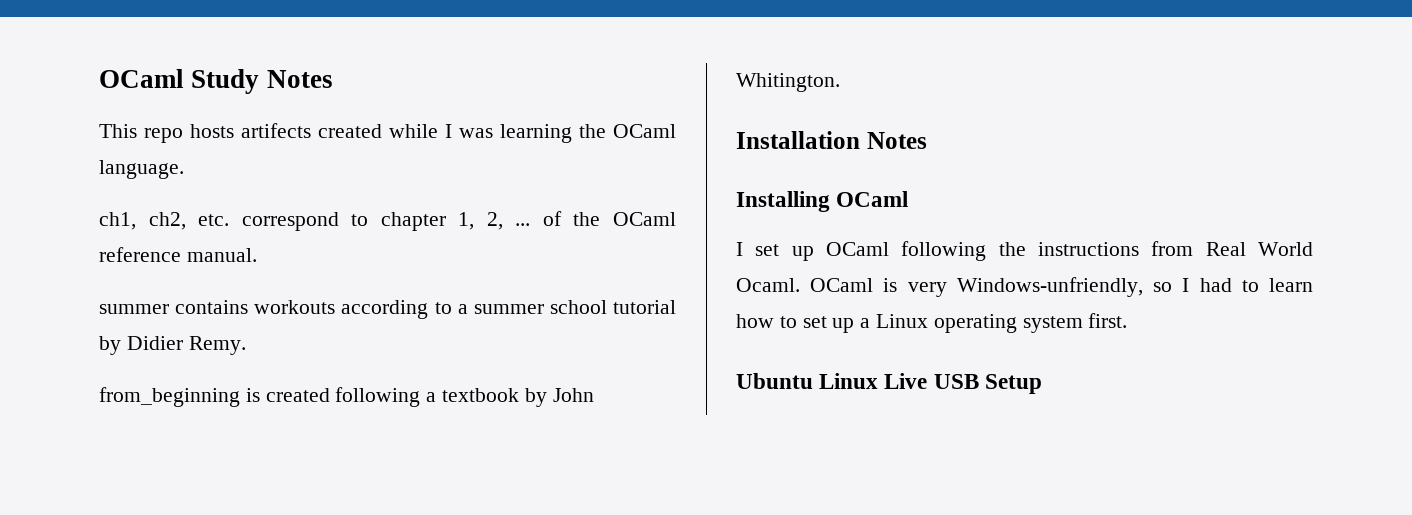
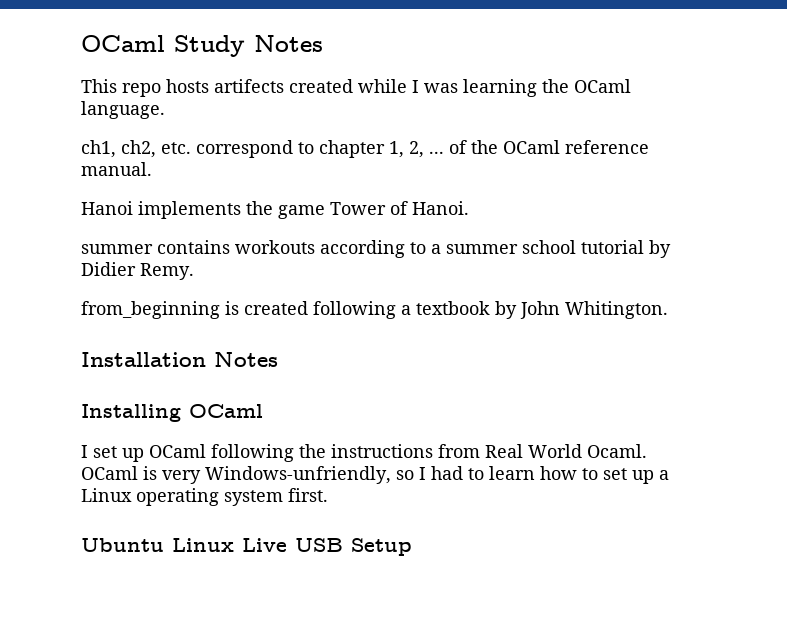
(257, 255) none -> [81,201,469,219] // Hanoi implements the game Tower of Hanoi.

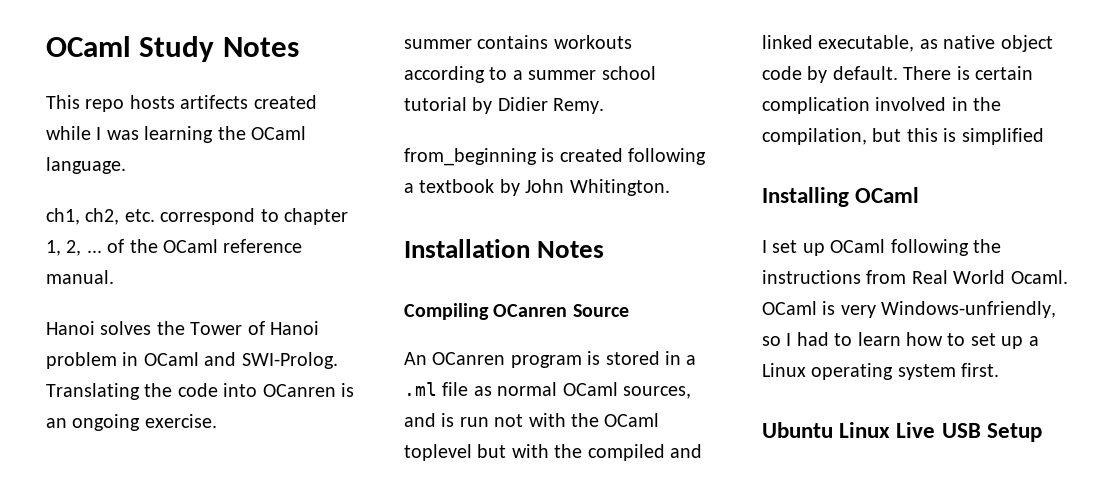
[138,201,469,219] implements the game Tower of Hanoi. -> [100,321,319,335] [46,352,338,369] [46,383,354,400] [46,414,217,431] solves the Tower of Hanoi problem in OCaml and SWI-Prolog. Translating the code into OCanren is an ongoing exercise.
(278, 359) none -> [404,303,629,320] [404,351,697,368] [404,382,691,399] [404,413,660,427] [404,444,702,461] [762,35,1053,52] [762,66,1033,83] [762,97,1002,114] [762,128,1044,145] // Compiling OCanren Source // An OCanren program is stored in a .ml file as normal OCaml sources, and is run not with the OCaml toplevel but with the compiled and linked executable, as native object code by default. There is certain complication involved in the compilation, but this is simplified

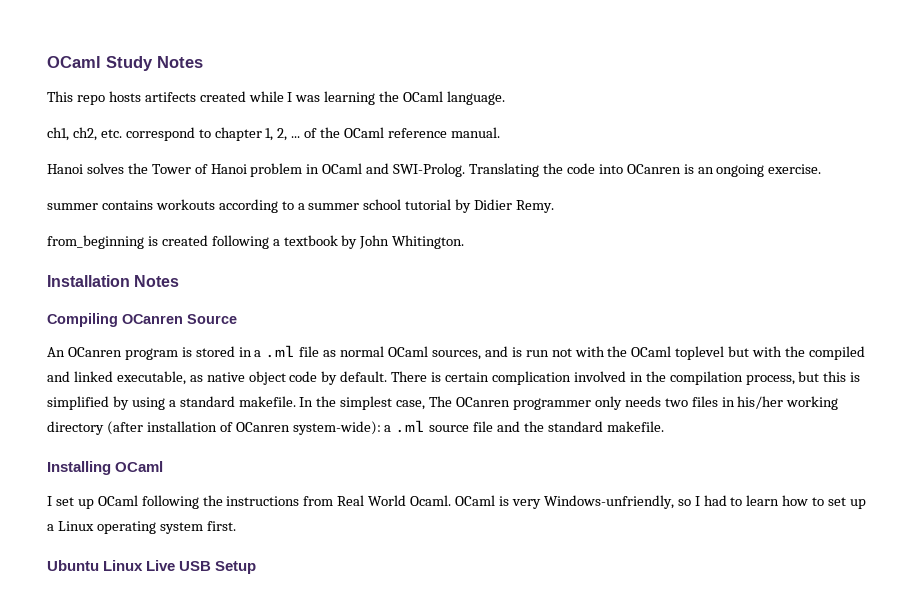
[762,128,867,145] compilation, -> [669,371,795,385] compilation process,
(1044, 136) none -> [112,396,839,410] [47,420,664,435] by using a standard makefile. In the simplest case, The OCanren programmer only needs two files in his/her working directory (after installation of OCanren system-wide): a .ml source file and the standard makefile.

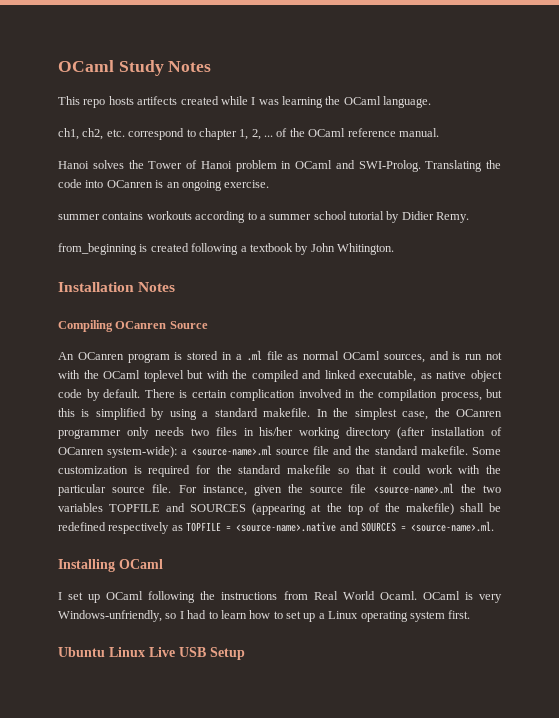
[429,396,453,407] The -> [434,408,450,417] the
[395,420,426,433] .ml -> [191,445,272,456] <source-name>.ml
(664, 426) none -> [471,447,501,455] [58,465,501,477] [58,483,502,496] [58,503,501,515] [58,521,494,534] Some customization is required for the standard makefile so that it could work with the particular source file. For instance, given the source file <source-name>.ml the two variables TOPFILE and SOURCES (appearing at the top of the makefile) shall be redefined respectively as TOPFILE = <source-name>.native and SOURCES = <source-name>.ml.

